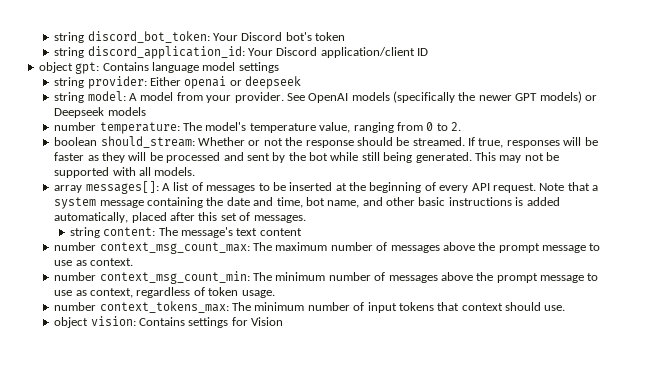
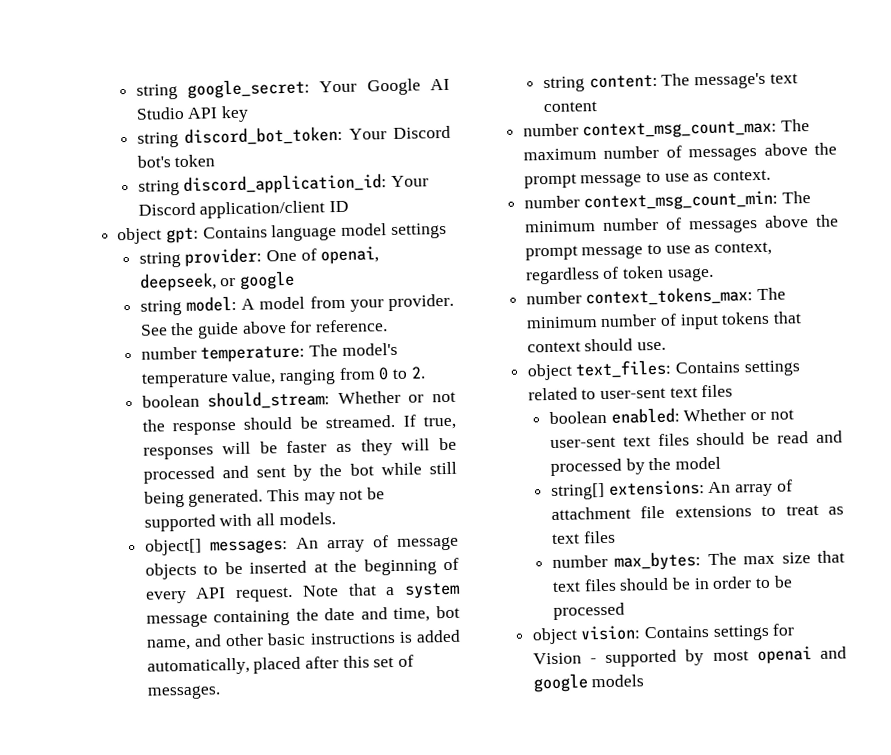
[54,32,85,43] string -> [135,78,451,100] [135,105,249,123] [136,132,179,148] string google_secret: Your Google AI Studio API key // string
[150,76,302,89] Either openai or deepseek -> [265,246,380,265] [138,270,295,292] One of openai, deepseek, or google
[308,91,597,103] [54,107,146,118] OpenAI models (specifically the newer GPT models) or Deepseek models -> [170,319,389,339] the guide above for reference.
[54,181,256,194] array messages[]: A list of messages -> [144,535,459,556] [144,562,197,580] object[] messages: An array of message objects
(566, 308) none -> [526,359,801,381] [527,384,734,401] [548,407,794,425] [549,430,843,449] [549,456,722,477] [550,479,793,501] [550,504,844,521] [550,530,616,545] [551,550,845,571] [551,575,793,593] [552,602,625,621] // object text_files: Contains settings related to user-sent text files // boolean enabled: Whether or not user-sent text files should be read and processed by the model // string[] extensions: An array of attachment file extensions to treat as text files // number max_bytes: The max size that text files should be in order to be processed
(284, 321) none -> [589,646,847,668] [532,673,645,693] - supported by most openai and google models

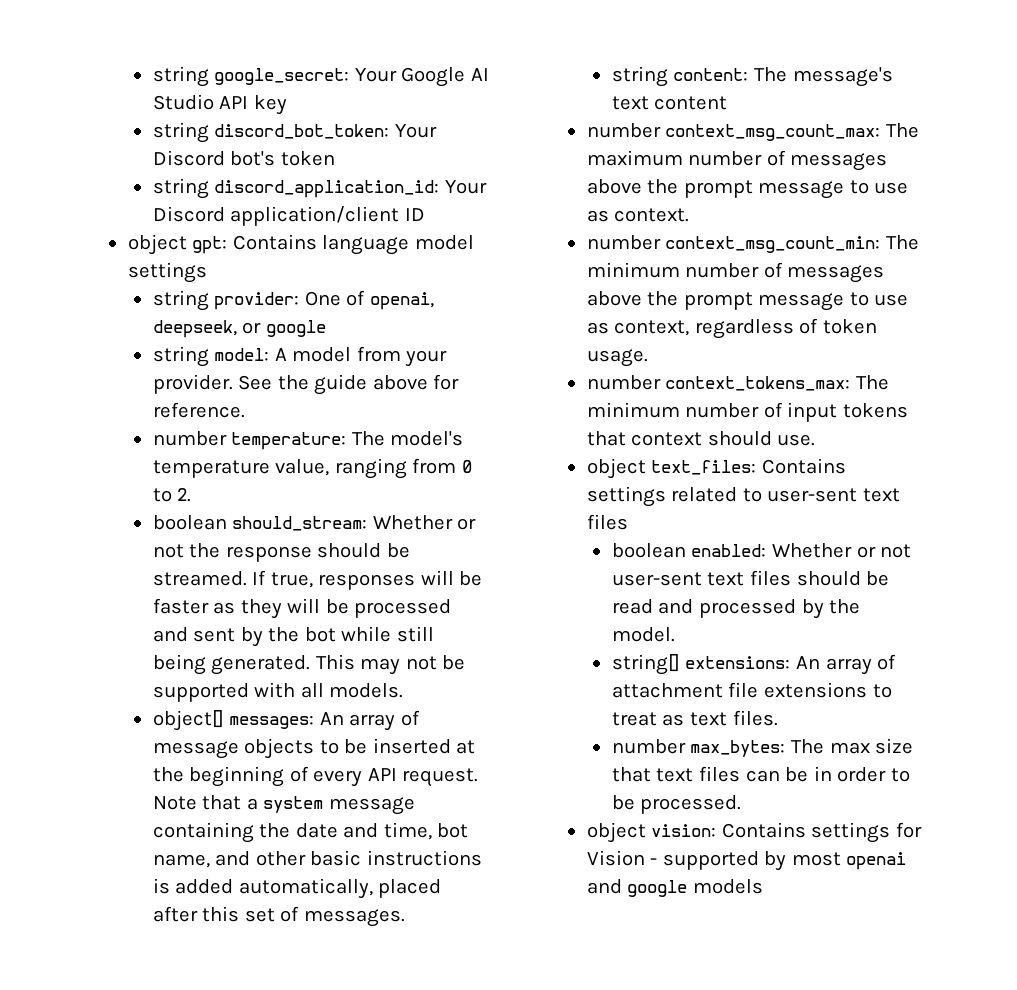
[675,456,722,470] model -> [611,627,675,642] model.
[582,530,616,544] files -> [732,710,778,726] files.
[619,577,670,591] should -> [745,770,780,782] can
[552,602,625,621] processed -> [640,795,742,814] processed.

